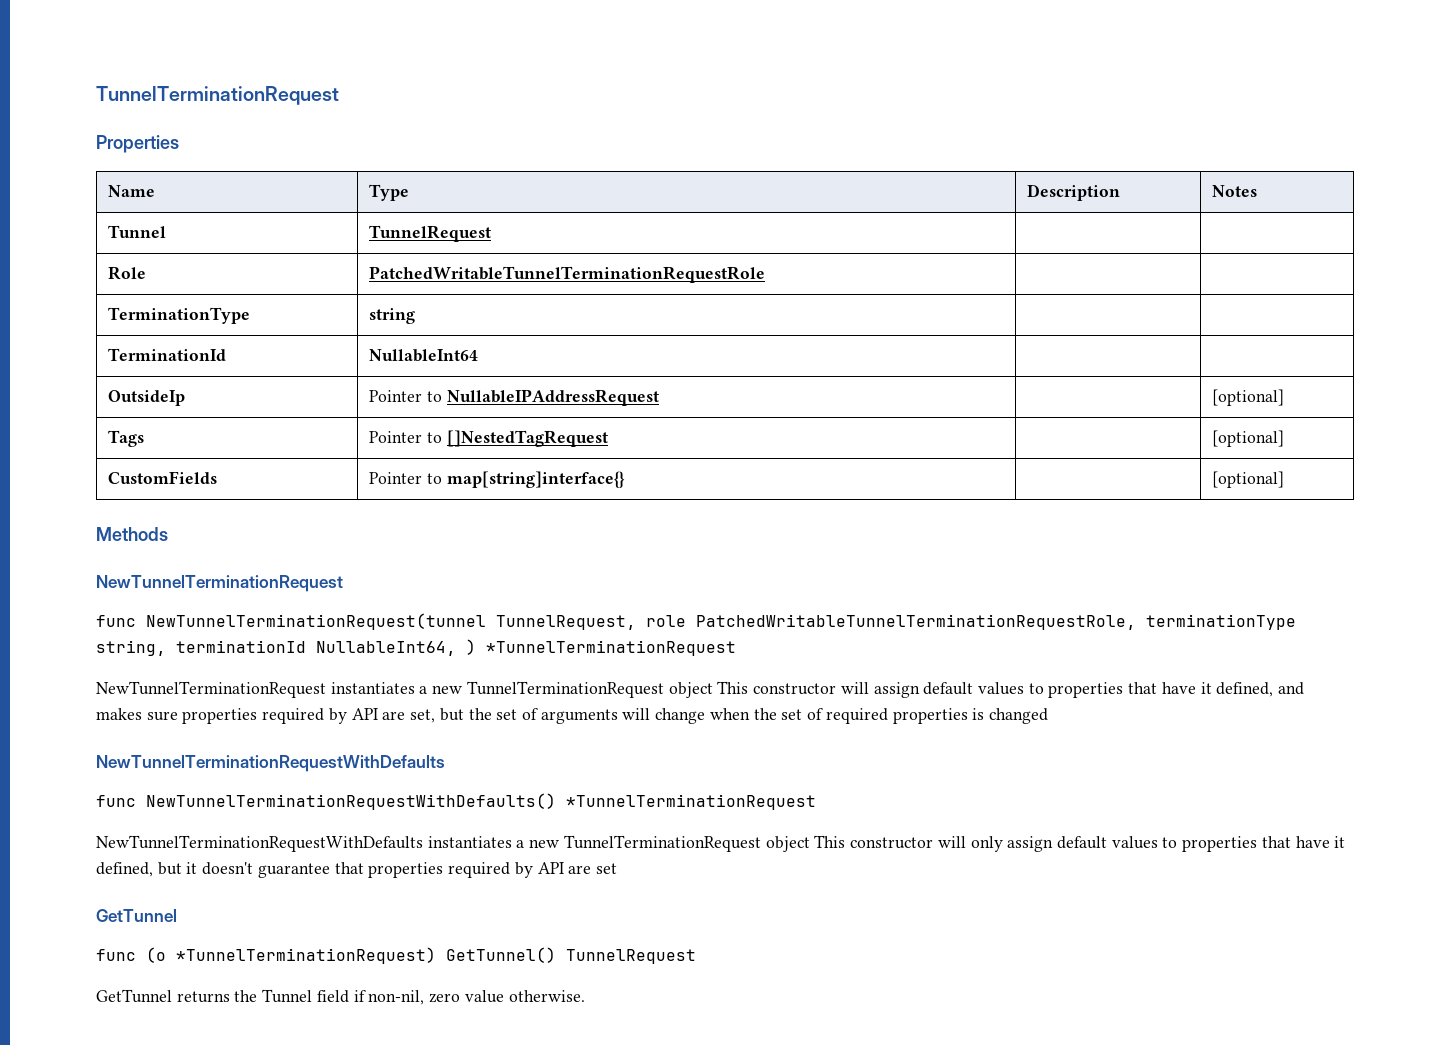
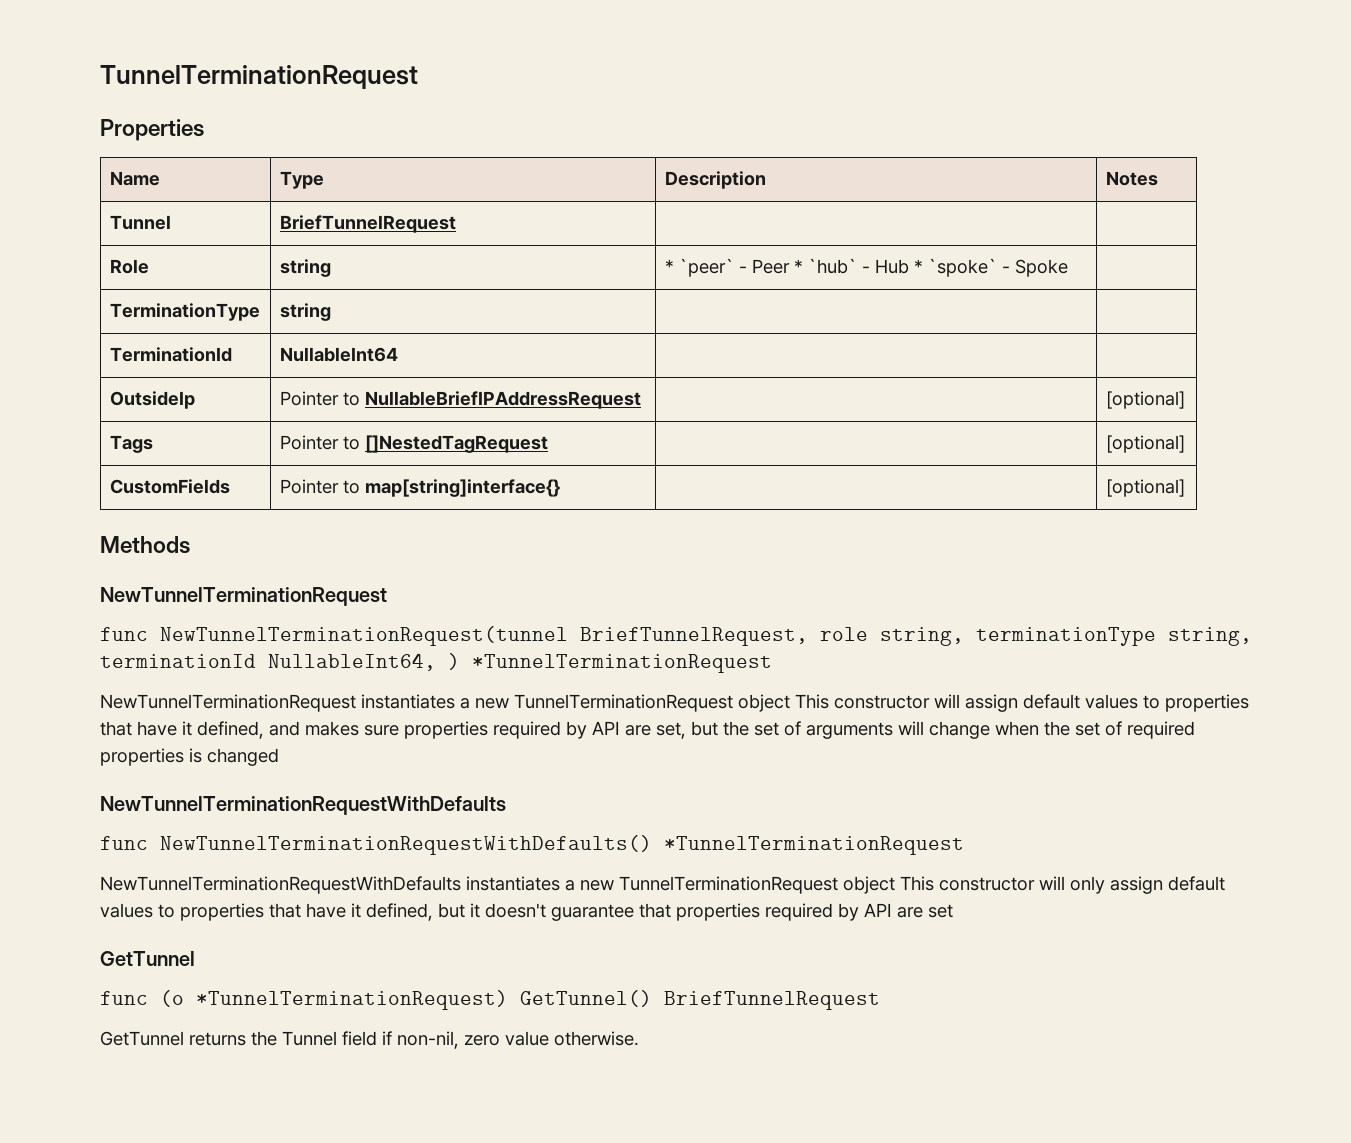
[369,225,492,242] TunnelRequest -> [279,215,456,233] BriefTunnelRequest
[369,266,766,283] PatchedWritableTunnelTerminationRequestRole | -> [279,259,331,277] [664,258,1068,277] string | * `peer` - Peer * `hub` - Hub * `spoke` - Spoke
[446,389,659,406] NullableIPAddressRequest -> [364,391,641,409] NullableBriefIPAddressRequest
[496,614,1136,630] TunnelRequest, role PatchedWritableTunnelTerminationRequestRole, -> [580,627,964,646] BriefTunnelRequest, role string,
[566,949,696,964] TunnelRequest -> [664,991,880,1010] BriefTunnelRequest

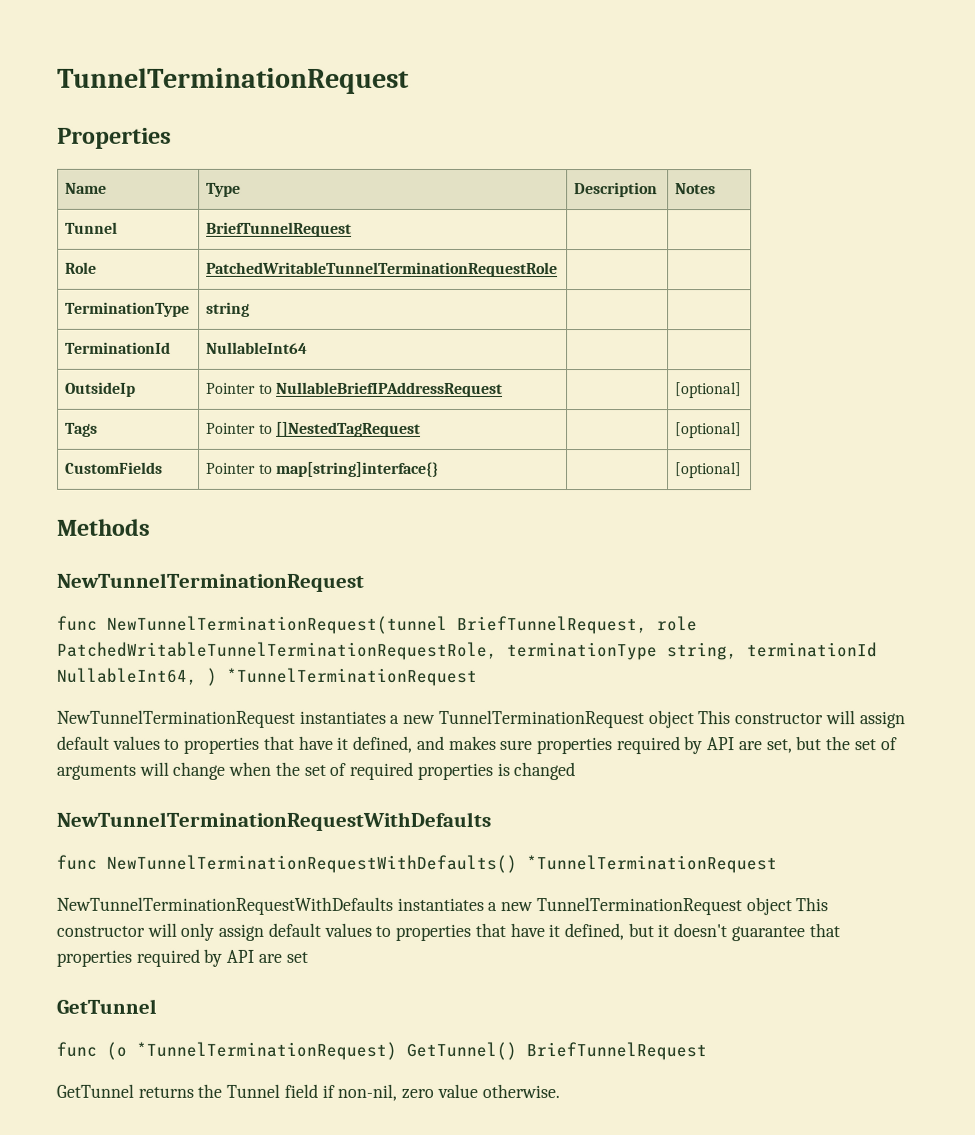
[279,259,331,277] [664,258,1068,277] string | * `peer` - Peer * `hub` - Hub * `spoke` - Spoke -> [206,261,559,278] PatchedWritableTunnelTerminationRequestRole |
[880,627,964,646] string, -> [56,641,497,661] PatchedWritableTunnelTerminationRequestRole,

